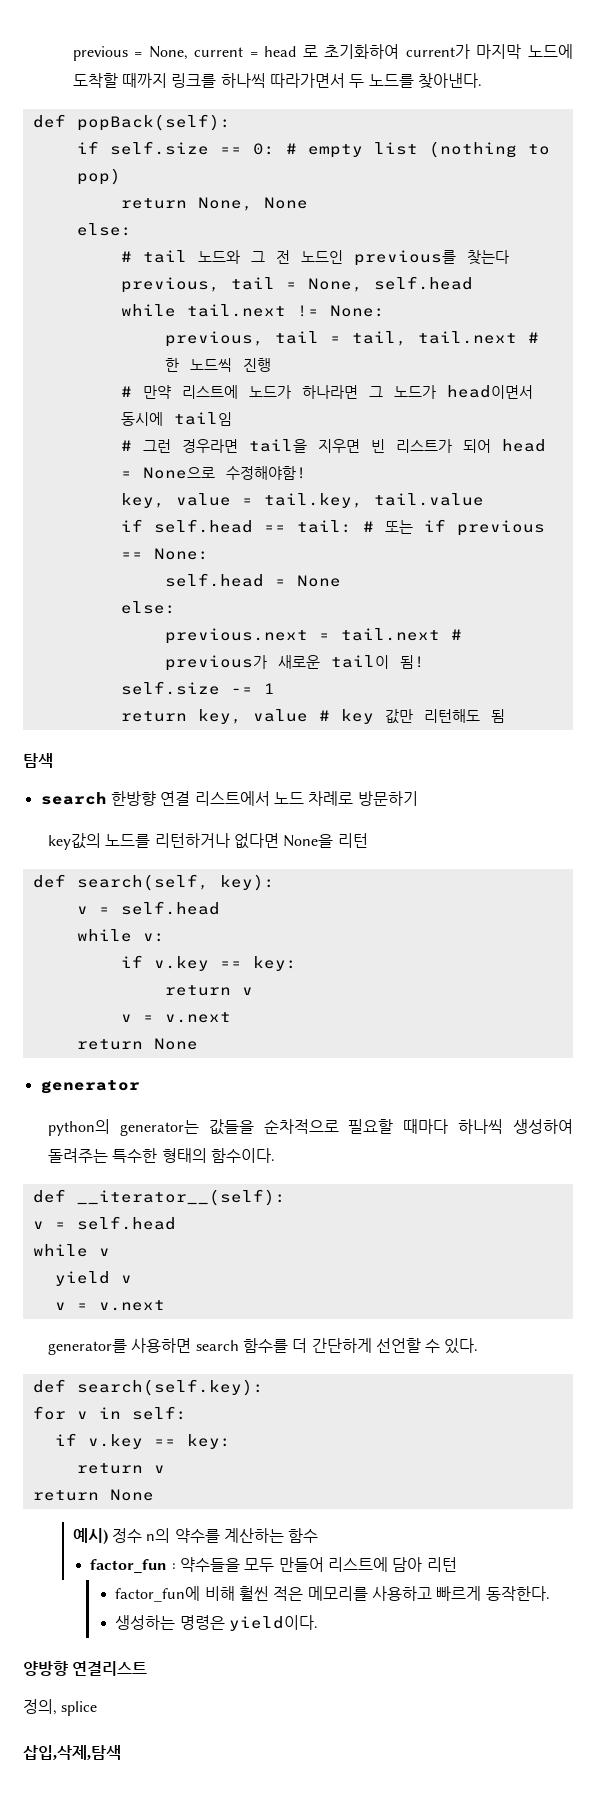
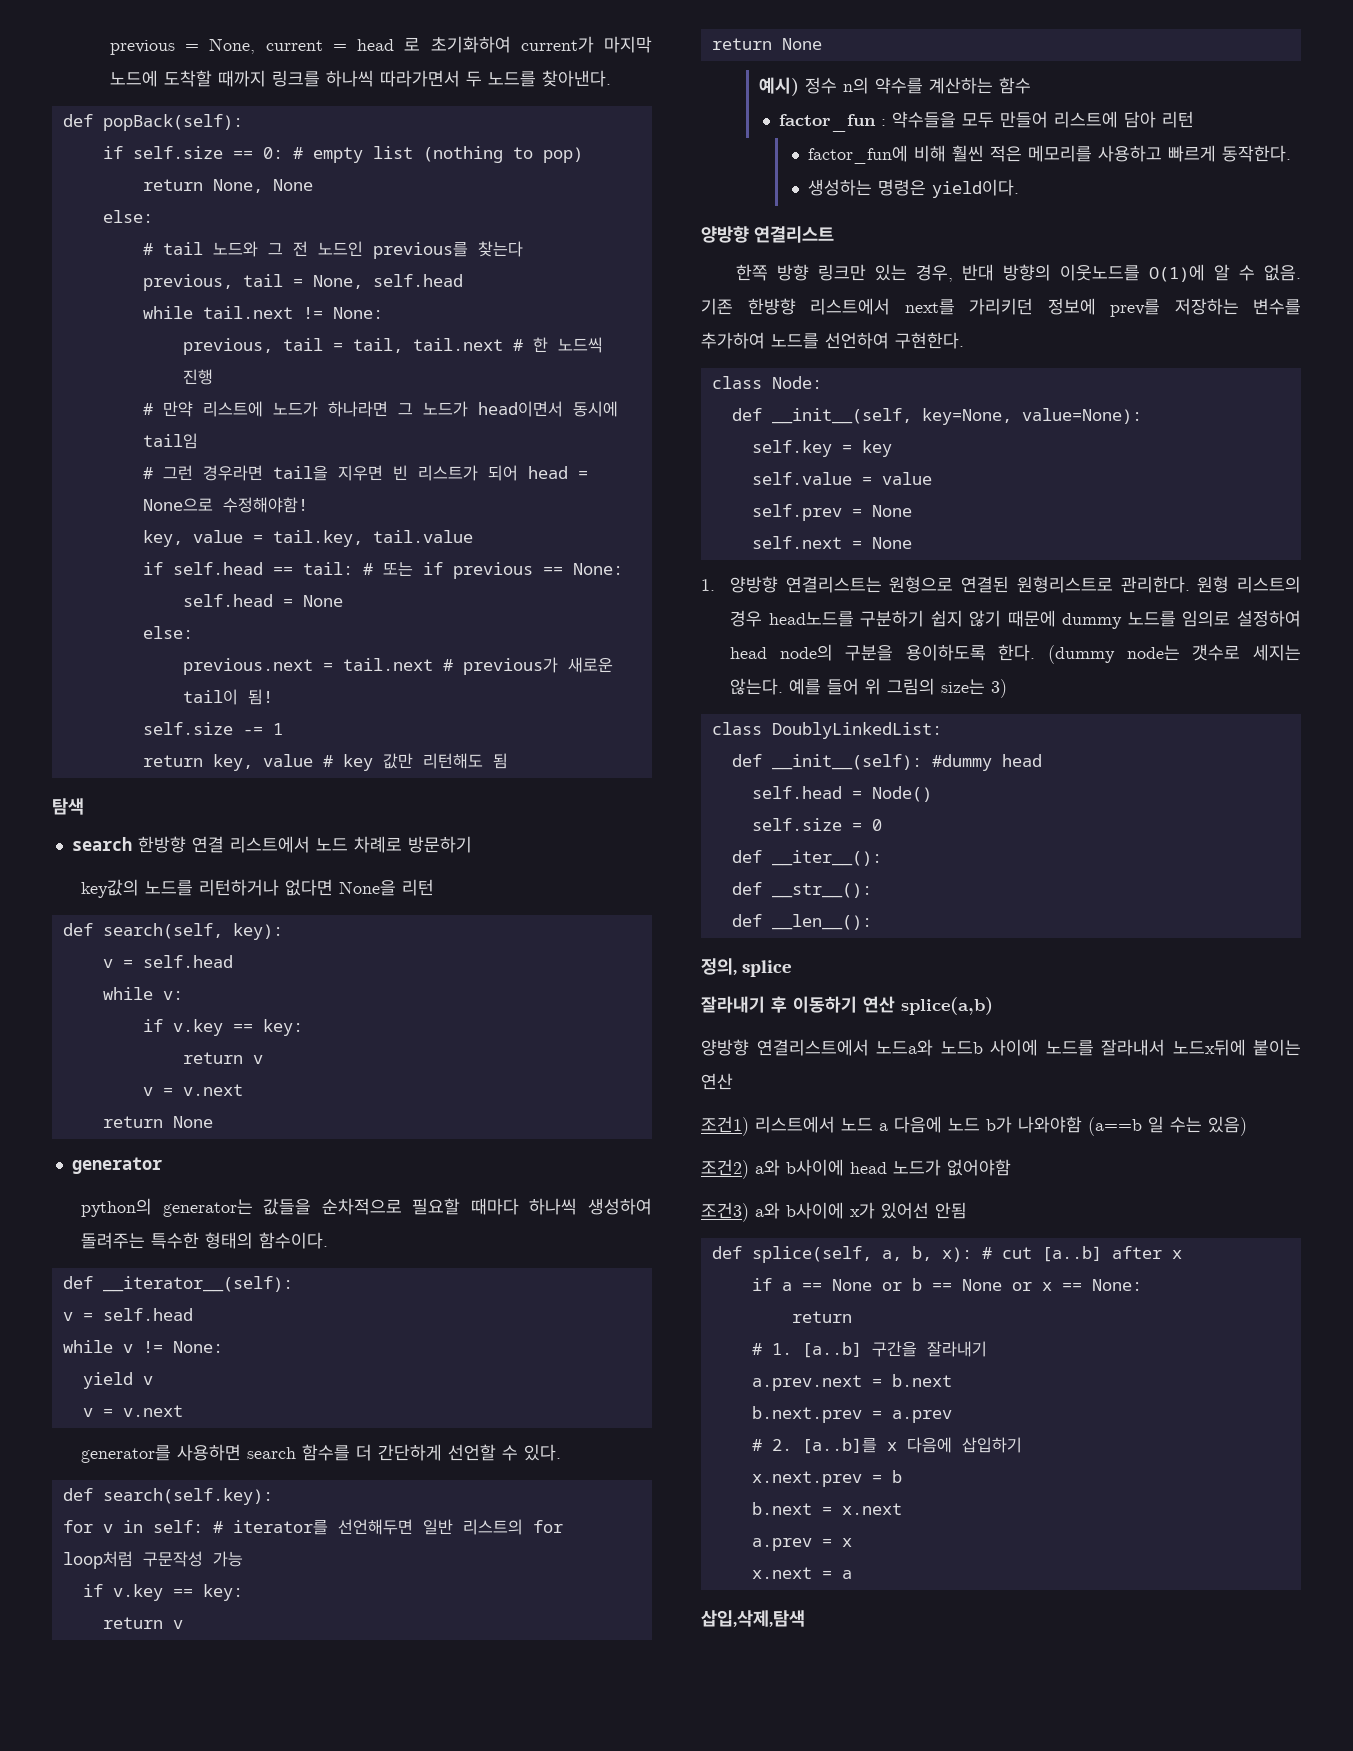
(110, 1252) none -> [142,1341,223,1353] != None:
(187, 1413) none -> [212,1519,563,1535] [62,1551,243,1569] # iterator를 선언해두면 일반 리스트의 for loop처럼 구문작성 가능
[23,1699,98,1716] 정의, splice -> [736,264,1301,282] [701,298,1301,317] [701,332,964,349] [711,376,822,389] [731,408,1142,425] [751,440,892,457] [751,472,932,485] [751,504,912,521] [751,536,912,549] [701,576,1301,593] [729,610,1301,629] [729,644,1301,664] [729,678,1007,698] [711,722,942,739] [731,754,1042,771] [751,786,932,802] [751,818,882,831] [731,850,882,866] [731,882,872,898] [731,914,872,930] [701,958,792,977] [701,996,993,1015] [701,1039,1301,1056] [701,1073,733,1090] [701,1116,1247,1136] [701,1159,1011,1179] [701,1202,967,1222] [711,1246,1182,1263] [751,1278,1142,1291] [791,1311,852,1323] [751,1341,987,1358] [751,1374,952,1391] [751,1406,952,1423] [751,1437,1022,1454] [751,1470,902,1487] [751,1502,902,1515] [751,1538,852,1551] [751,1567,852,1579] 한쪽 방향 링크만 있는 경우, 반대 방향의 이웃노드를 O(1)에 알 수 없음. 기존 한뱡향 리스트에서 next를 가리키던 정보에 prev를 저장하는 변수를 추가하여 노드를 선언하여 구현한다. // class Node: // def __init__(self, key=None, value=None): // self.key = key // self.value = value // self.prev = None // self.next = None // 1. 양방향 연결리스트는 원형으로 연결된 원형리스트로 관리한다. 원형 리스트의 경우 head노드를 구분하기 쉽지 않기 때문에 dummy 노드를 임의로 설정하여 head node의 구분을 용이하도록 한다. (dummy node는 갯수로 세지는 않는다. 예를 들어 위 그림의 size는 3) // class DoublyLinkedList: // def __init__(self): #dummy head // self.head = Node() // self.size = 0 // def __iter__(): // def __str__(): // def __len__(): // 정의, splice // 잘라내기 후 이동하기 연산 splice(a,b) // 양방향 연결리스트에서 노드a와 노드b 사이에 노드를 잘라내서 노드x뒤에 붙이는 연산 // 조건1) 리스트에서 노드 a 다음에 노드 b가 나와야함 (a==b 일 수는 있음) // 조건2) a와 b사이에 head 노드가 없어야함 // 조건3) a와 b사이에 x가 있어선 안됨 // def splice(self, a, b, x): # cut [a..b] after x // if a == None or b == None or x == None: // return // # 1. [a..b] 구간을 잘라내기 // a.prev.next = b.next // b.next.prev = a.prev // # 2. [a..b]를 x 다음에 삽입하기 // x.next.prev = b // b.next = x.next // a.prev = x // x.next = a

